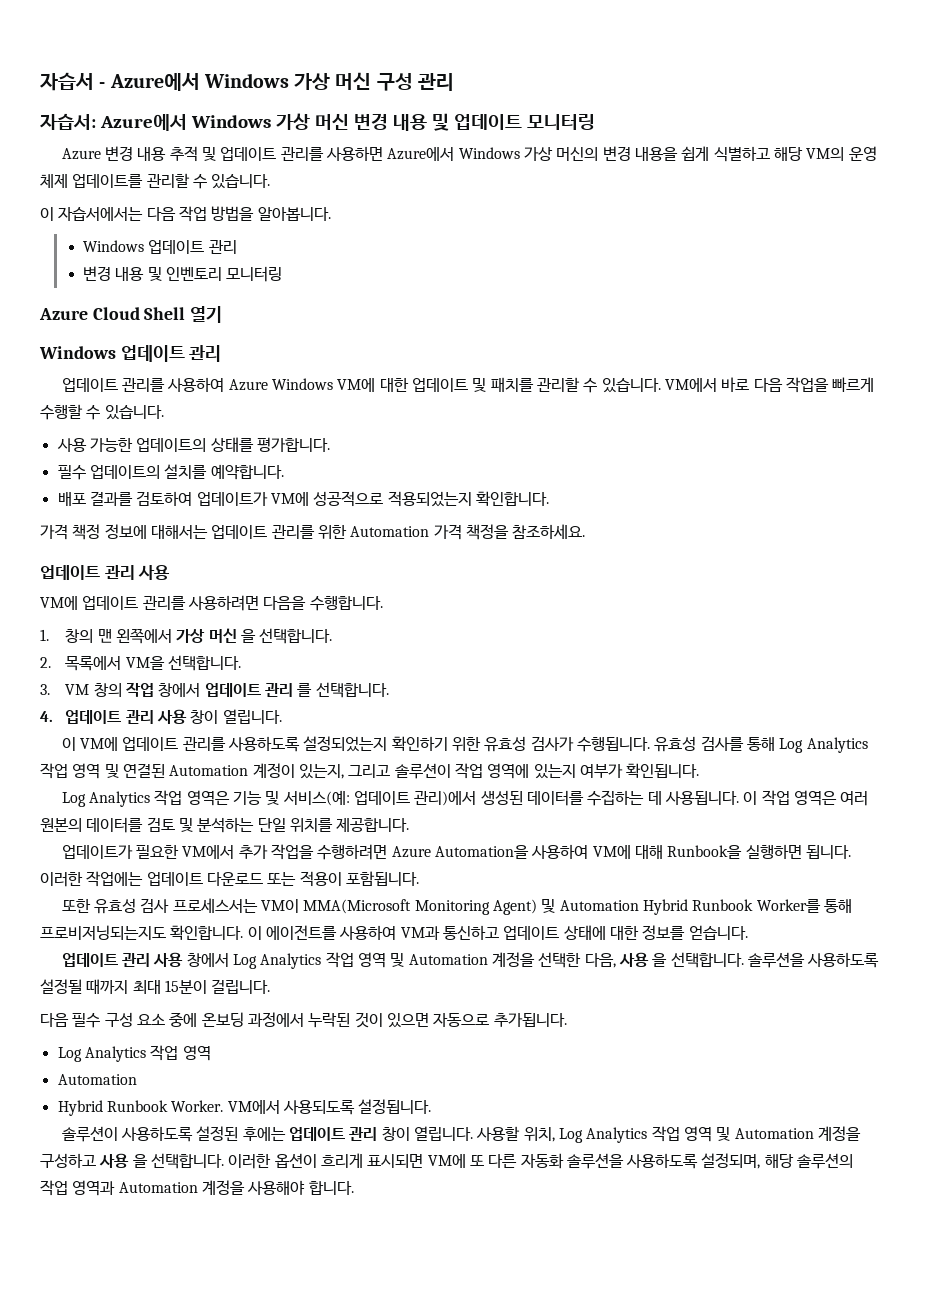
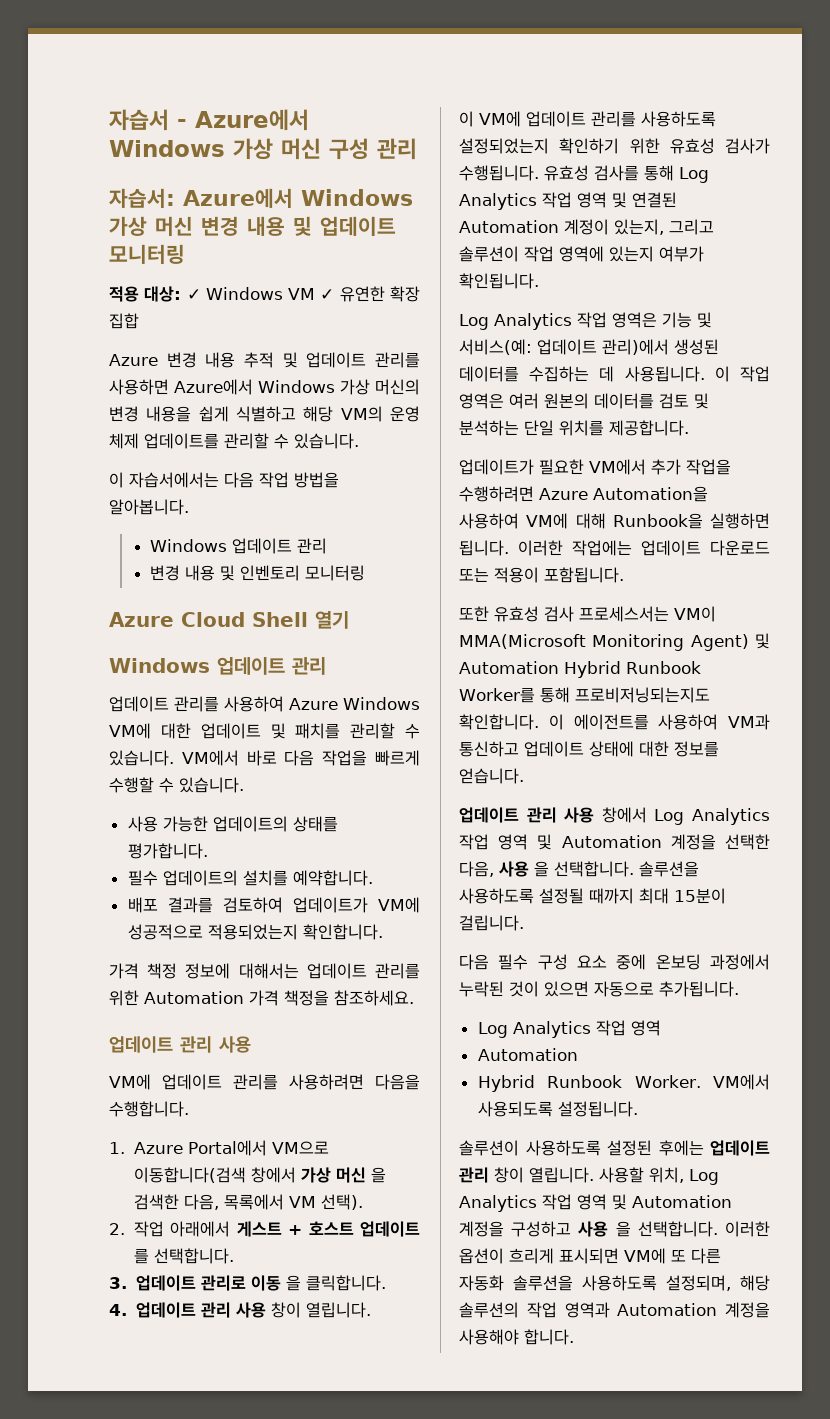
(595, 122) none -> [109,286,420,302] [109,313,139,329] // 적용 대상: ✓ Windows VM ✓ 유연한 확장 집합
[65,628,333,644] [40,655,242,671] [40,682,389,698] 창의 맨 왼쪽에서 가상 머신 을 선택합니다. // 2. 목록에서 VM을 선택합니다. // 3. VM 창의 작업 창에서 업데이트 관리 를 선택합니다. -> [133,1140,329,1156] [133,1167,386,1183] [133,1194,363,1210] [109,1221,420,1237] [133,1248,234,1264] [109,1275,386,1291] Azure Portal에서 VM으로 이동합니다(검색 창에서 가상 머신 을 검색한 다음, 목록에서 VM 선택). // 2. 작업 아래에서 게스트 + 호스트 업데이트 를 선택합니다. // 3. 업데이트 관리로 이동 을 클릭합니다.

